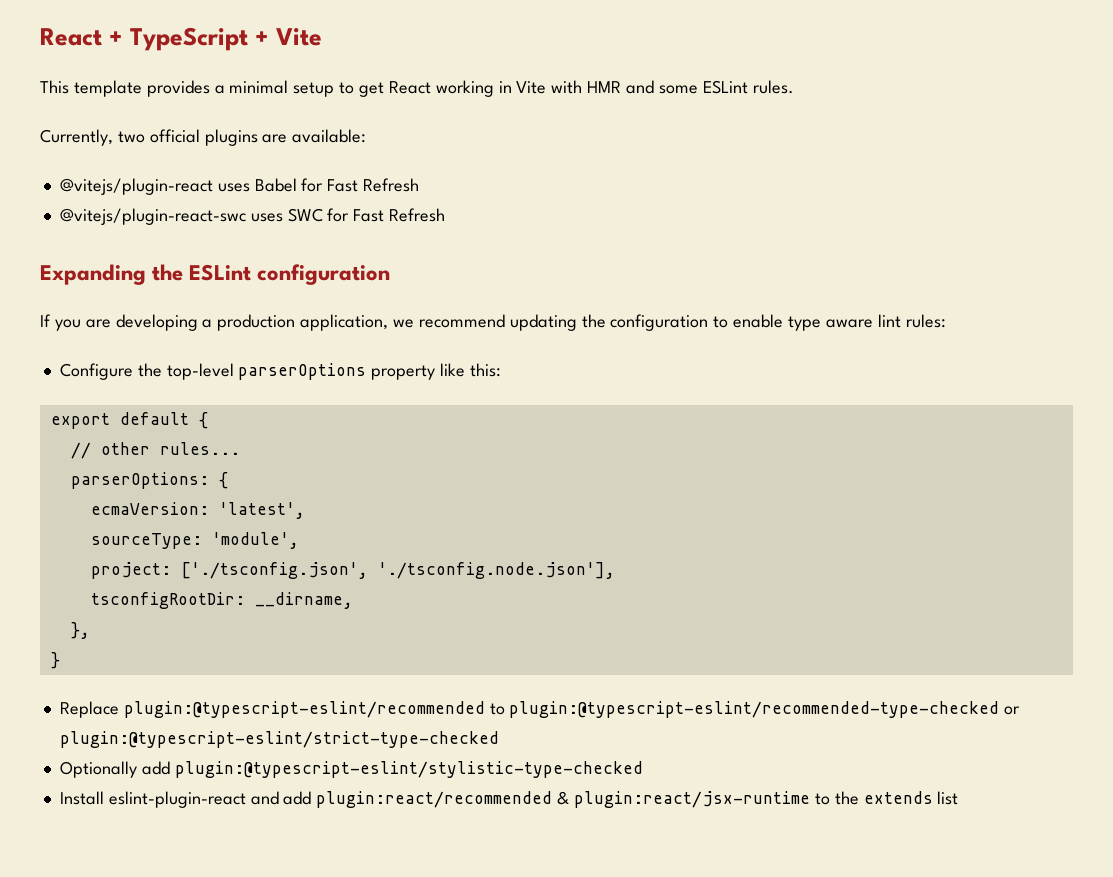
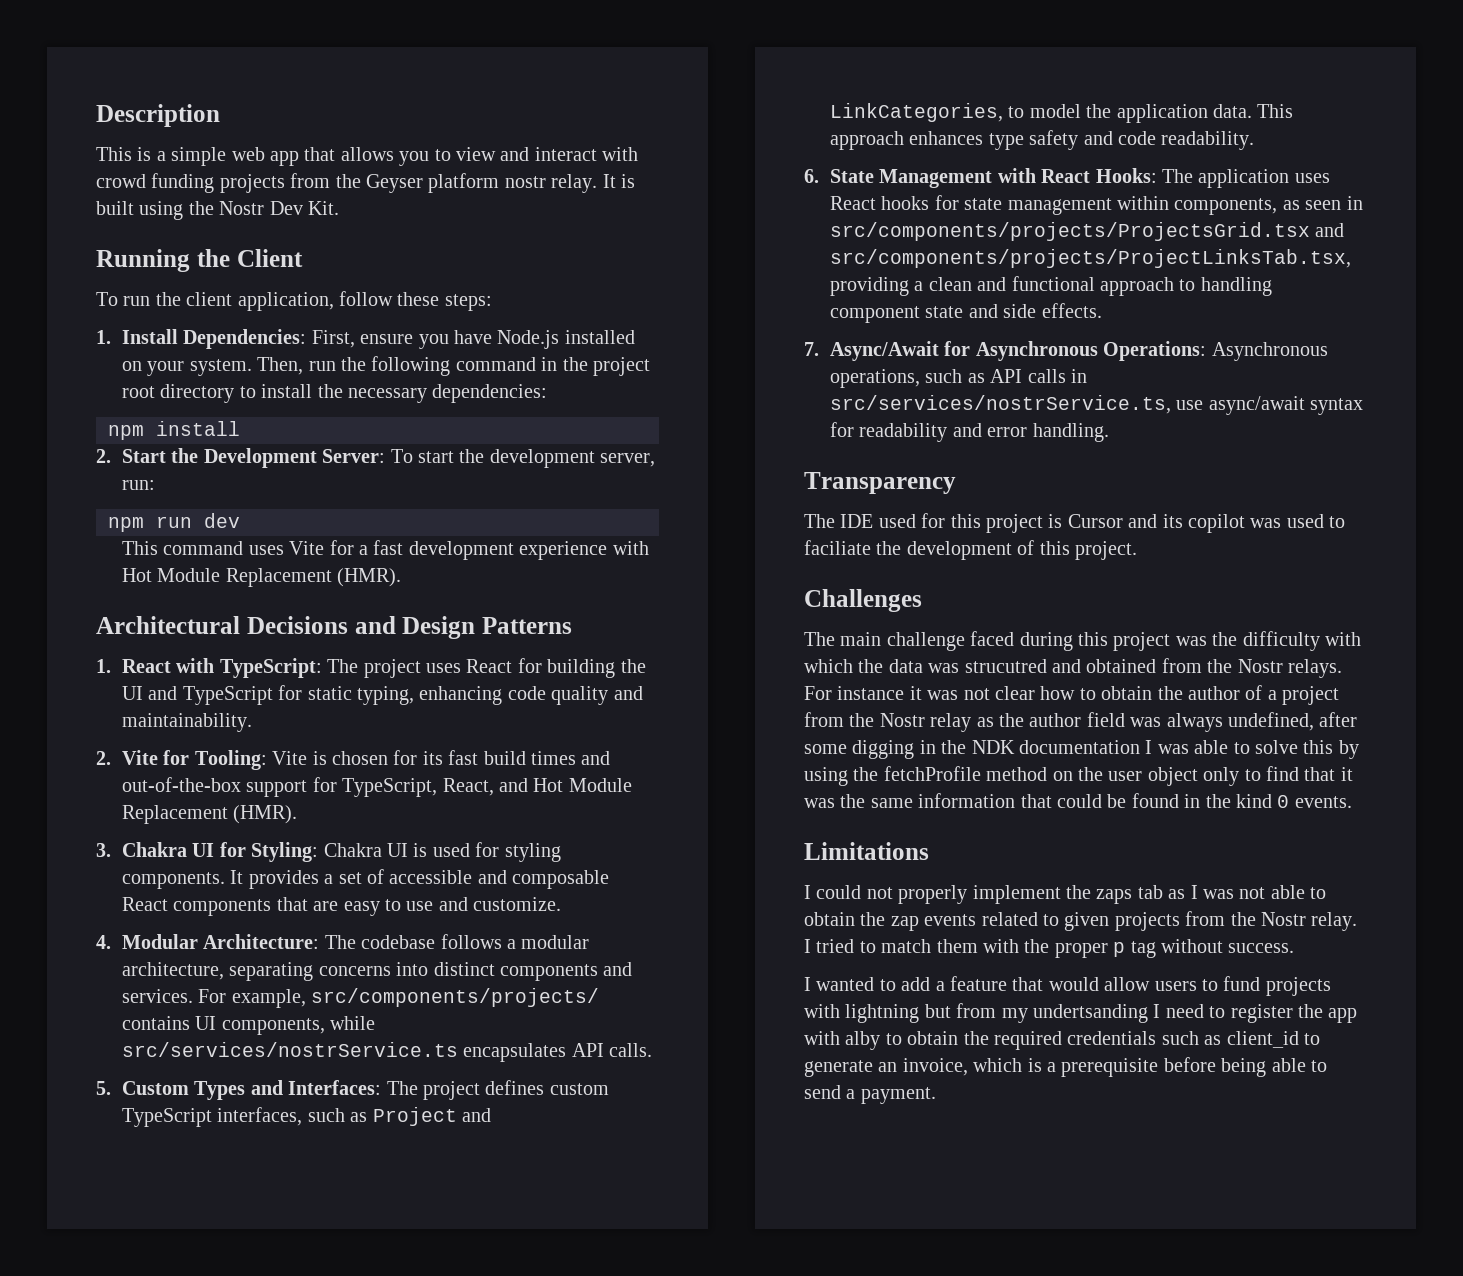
[40,27,322,51] [40,80,794,97] [40,129,367,146] [59,178,420,195] [59,208,446,225] [40,264,391,285] [40,314,946,331] [59,363,501,380] [50,412,208,429] [70,442,240,459] [70,472,228,489] [90,502,305,519] [90,532,299,549] [90,562,615,579] [90,592,353,609] [70,622,90,639] [50,652,60,669] [59,701,1021,718] [59,731,499,748] [59,761,643,778] [59,791,959,808] React + TypeScript + Vite // This template provides a minimal setup to get React working in Vite with HMR and some ESLint rules. // Currently, two official plugins are available: // @vitejs/plugin-react uses Babel for Fast Refresh // @vitejs/plugin-react-swc uses SWC for Fast Refresh // Expanding the ESLint configuration // If you are developing a production application, we recommend updating the configuration to enable type aware lint rules: // Configure the top-level parserOptions property like this: // export default { // // other rules... // parserOptions: { // ecmaVersion: 'latest', // sourceType: 'module', // project: ['./tsconfig.json', './tsconfig.node.json'], // tsconfigRootDir: __dirname, // }, // } // Replace plugin:@typescript-eslint/recommended to plugin:@typescript-eslint/recommended-type-checked or plugin:@typescript-eslint/strict-type-checked // Optionally add plugin:@typescript-eslint/stylistic-type-checked // Install eslint-plugin-react and add plugin:react/recommended & plugin:react/jsx-runtime to the extends list -> [96,104,220,127] [96,147,639,166] [96,173,635,193] [96,201,339,220] [96,249,303,272] [96,291,492,311] [96,329,635,349] [121,356,650,376] [121,384,548,403] [108,421,240,440] [96,448,656,468] [121,480,155,490] [108,513,240,532] [121,540,649,560] [121,568,402,587] [96,616,572,639] [96,658,646,678] [121,685,643,705] [121,713,252,732] [96,750,611,770] [121,777,632,797] [121,805,298,824] [96,842,561,862] [121,869,610,889] [121,897,562,916] [96,934,590,949] [121,962,633,981] [121,988,600,1008] [121,1016,376,1035] [121,1042,653,1062] [96,1080,609,1100] [121,1107,491,1127] [829,103,1294,123] [829,130,1255,150] [804,168,1330,188] [829,195,1363,215] [829,222,1345,241] [829,249,1351,268] [829,276,1272,296] [829,303,1102,323] [804,341,1328,361] [829,369,1087,388] [829,395,1364,415] [829,422,1109,442] [804,472,956,494] [804,513,1346,533] [804,540,1137,560] [804,589,922,612] [804,631,1361,651] [804,658,1342,678] [804,685,1340,705] [804,712,1358,732] [804,740,1359,759] [804,766,1353,786] [804,793,1352,808] [804,842,929,860] [804,885,1327,904] [804,911,1358,931] [804,939,1295,958] [804,976,1331,996] [804,1003,1358,1023] [804,1031,1320,1050] [804,1057,1327,1077] [804,1085,936,1104] Description // This is a simple web app that allows you to view and interact with crowd funding projects from the Geyser platform nostr relay. It is built using the Nostr Dev Kit. // Running the Client // To run the client application, follow these steps: // 1. Install Dependencies: First, ensure you have Node.js installed on your system. Then, run the following command in the project root directory to install the necessary dependencies: // npm install // 2. Start the Development Server: To start the development server, run: // npm run dev // This command uses Vite for a fast development experience with Hot Module Replacement (HMR). // Architectural Decisions and Design Patterns // 1. React with TypeScript: The project uses React for building the UI and TypeScript for static typing, enhancing code quality and maintainability. // 2. Vite for Tooling: Vite is chosen for its fast build times and out-of-the-box support for TypeScript, React, and Hot Module Replacement (HMR). // 3. Chakra UI for Styling: Chakra UI is used for styling components. It provides a set of accessible and composable React components that are easy to use and customize. // 4. Modular Architecture: The codebase follows a modular architecture, separating concerns into distinct components and services. For example, src/components/projects/ contains UI components, while src/services/nostrService.ts encapsulates API calls. // 5. Custom Types and Interfaces: The project defines custom TypeScript interfaces, such as Project and LinkCategories, to model the application data. This approach enhances type safety and code readability. // 6. State Management with React Hooks: The application uses React hooks for state management within components, as seen in src/components/projects/ProjectsGrid.tsx and src/components/projects/ProjectLinksTab.tsx, providing a clean and functional approach to handling component state and side effects. // 7. Async/Await for Asynchronous Operations: Asynchronous operations, such as API calls in src/services/nostrService.ts, use async/await syntax for readability and error handling. // Transparency // The IDE used for this project is Cursor and its copilot was used to faciliate the development of this project. // Challenges // The main challenge faced during this project was the difficulty with which the data was strucutred and obtained from the Nostr relays. For instance it was not clear how to obtain the author of a project from the Nostr relay as the author field was always undefined, after some digging in the NDK documentation I was able to solve this by using the fetchProfile method on the user object only to find that it was the same information that could be found in the kind 0 events. // Limitations // I could not properly implement the zaps tab as I was not able to obtain the zap events related to given projects from the Nostr relay. I tried to match them with the proper p tag without success. // I wanted to add a feature that would allow users to fund projects with lightning but from my undertsanding I need to register the app with alby to obtain the required credentials such as client_id to generate an invoice, which is a prerequisite before being able to send a payment.

